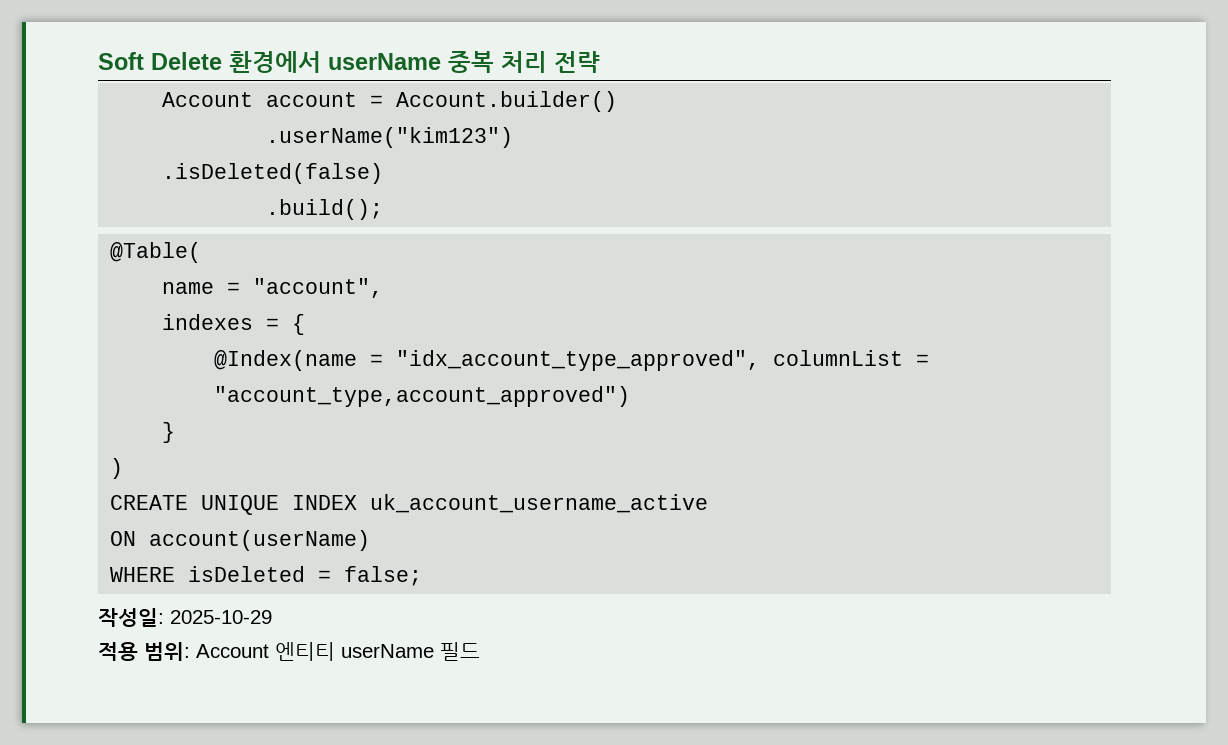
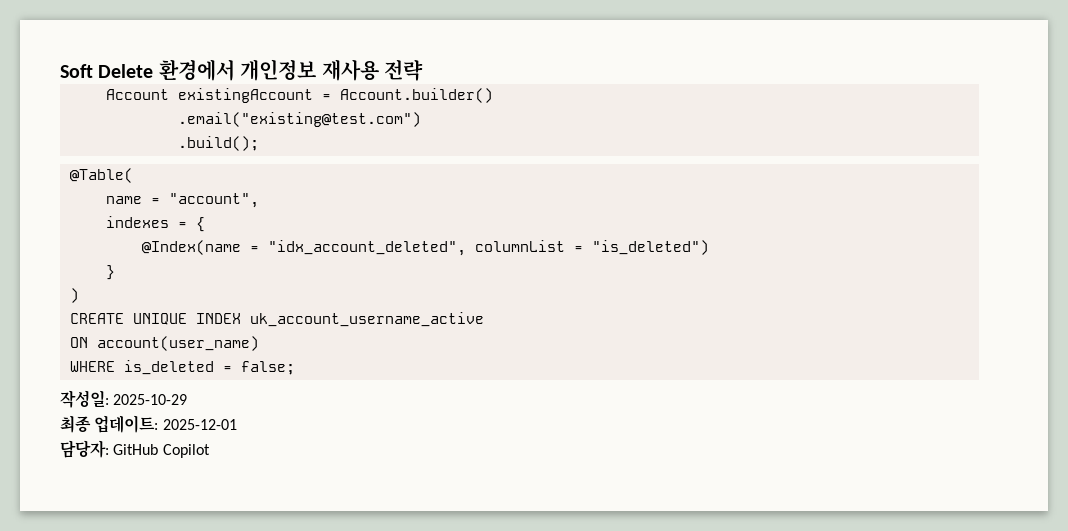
[328,51,547,73] userName 중복 처리 -> [240,59,379,81] 개인정보 재사용
[266,92,358,107] account -> [177,88,313,103] existingAccount
[266,127,514,148] [162,163,384,184] .userName("kim123") // .isDeleted(false) -> [177,112,421,127] .email("existing@test.com")
[396,350,761,371] "idx_account_type_approved", -> [267,240,466,256] "idx_account_deleted",
[214,386,631,407] "account_type,account_approved") -> [591,240,709,255] "is_deleted")
[149,530,371,551] account(userName) -> [96,336,259,351] account(user_name)
[188,566,306,582] isDeleted -> [123,360,214,375] is_deleted
[98,642,480,661] 적용 범위: Account 엔티티 userName 필드 -> [60,415,237,433] [60,440,210,458] 최종 업데이트: 2025-12-01 // 담당자: GitHub Copilot

